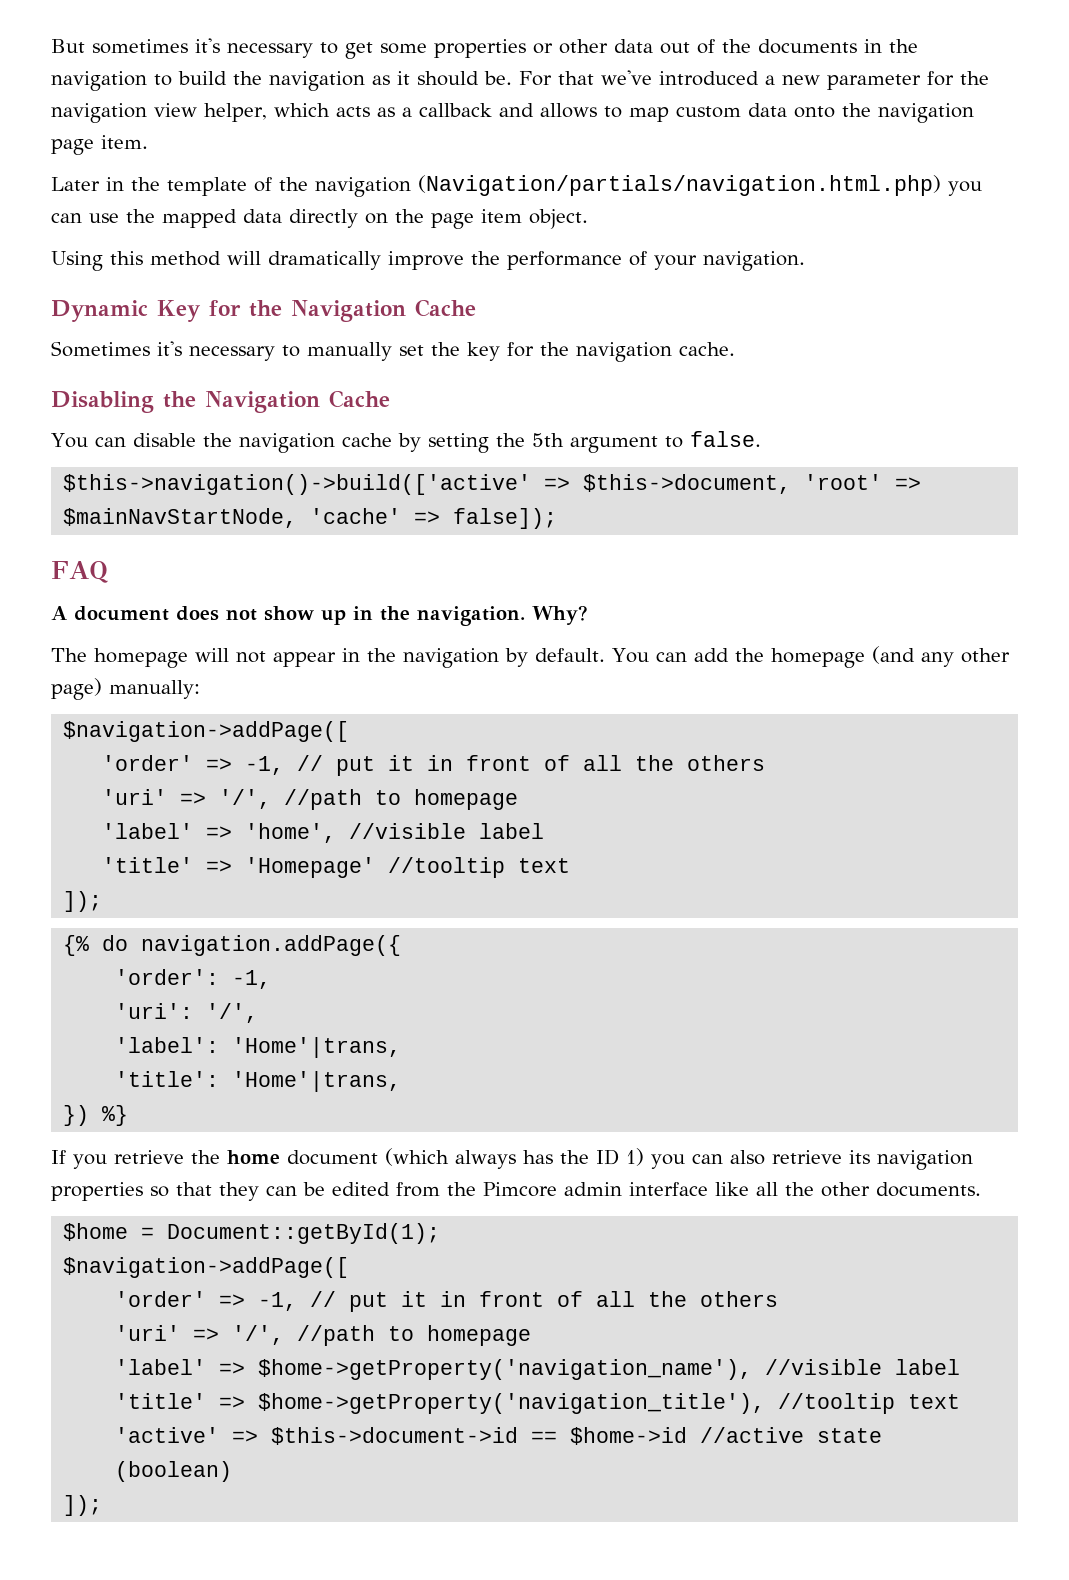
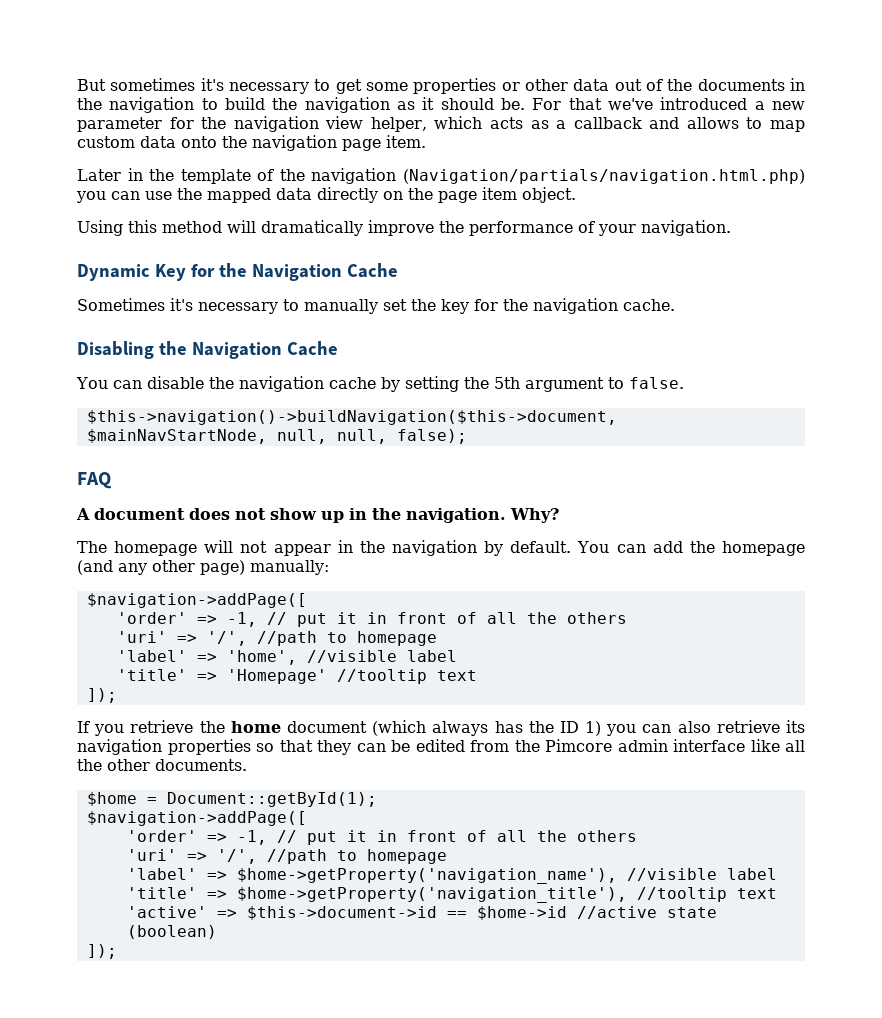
[63,474,922,495] [63,508,558,529] $this->navigation()->build(['active' => $this->document, 'root' => $mainNavStartNode, 'cache' => false]); -> [86,410,617,425] [86,429,467,444] $this->navigation()->buildNavigation($this->document, $mainNavStartNode, null, null, false);
[63,935,402,956] [115,969,272,989] [115,1003,259,1023] [115,1037,402,1058] [115,1071,402,1092] [63,1105,129,1126] // {% do navigation.addPage({ // 'order': -1, // 'uri': '/', // 'label': 'Home'|trans, // 'title': 'Home'|trans, // }) %} -> (117, 695) none

